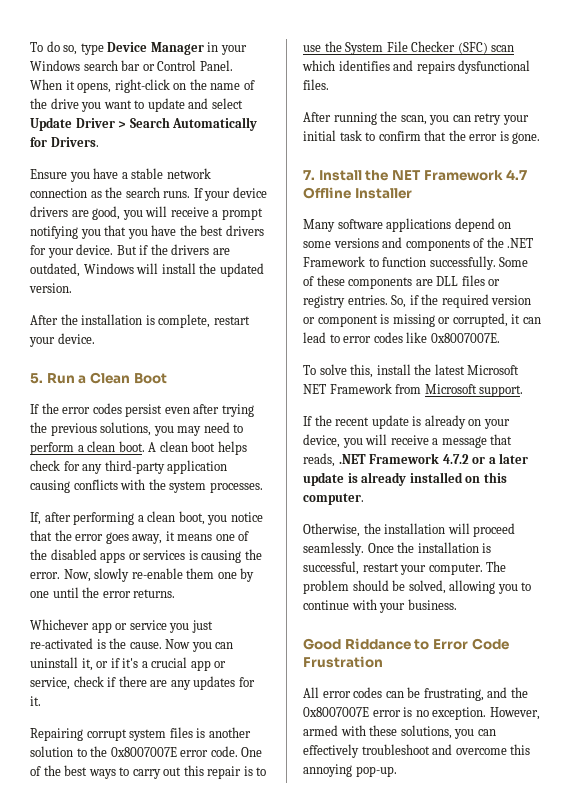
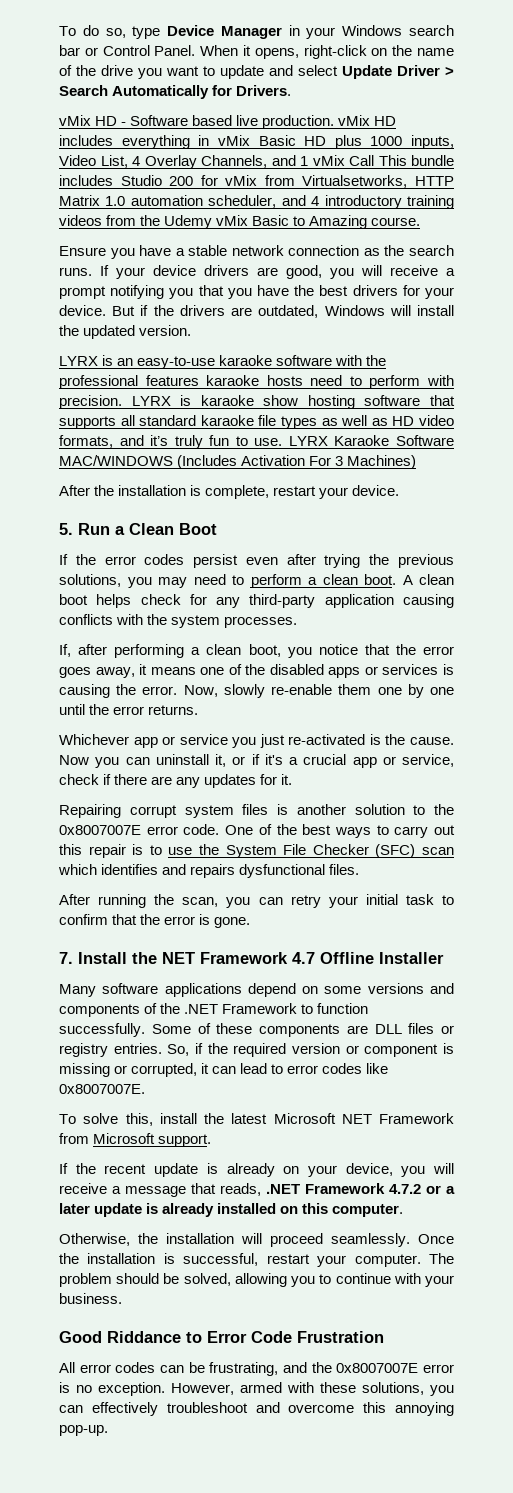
(99, 142) none -> [59,115,397,129] [59,135,454,149] [59,155,454,169] [59,175,455,188] [59,195,455,209] [59,215,421,229] // vMix HD - Software based live production. vMix HD includes everything in vMix Basic HD plus 1000 inputs, Video List, 4 Overlay Channels, and 1 vMix Call This bundle includes Studio 200 for vMix from Virtualsetworks, HTTP Matrix 1.0 automation scheduler, and 4 introductory training videos from the Udemy vMix Basic to Amazing course.
(72, 288) none -> [59,355,387,369] [59,375,454,389] [59,395,455,409] [59,415,455,429] [59,435,454,449] [59,455,417,469] // LYRX is an easy-to-use karaoke software with the professional features karaoke hosts need to perform with precision. LYRX is karaoke show hosting software that supports all standard karaoke file types as well as HD video formats, and it’s truly fun to use. LYRX Karaoke Software MAC/WINDOWS (Includes Activation For 3 Machines)

